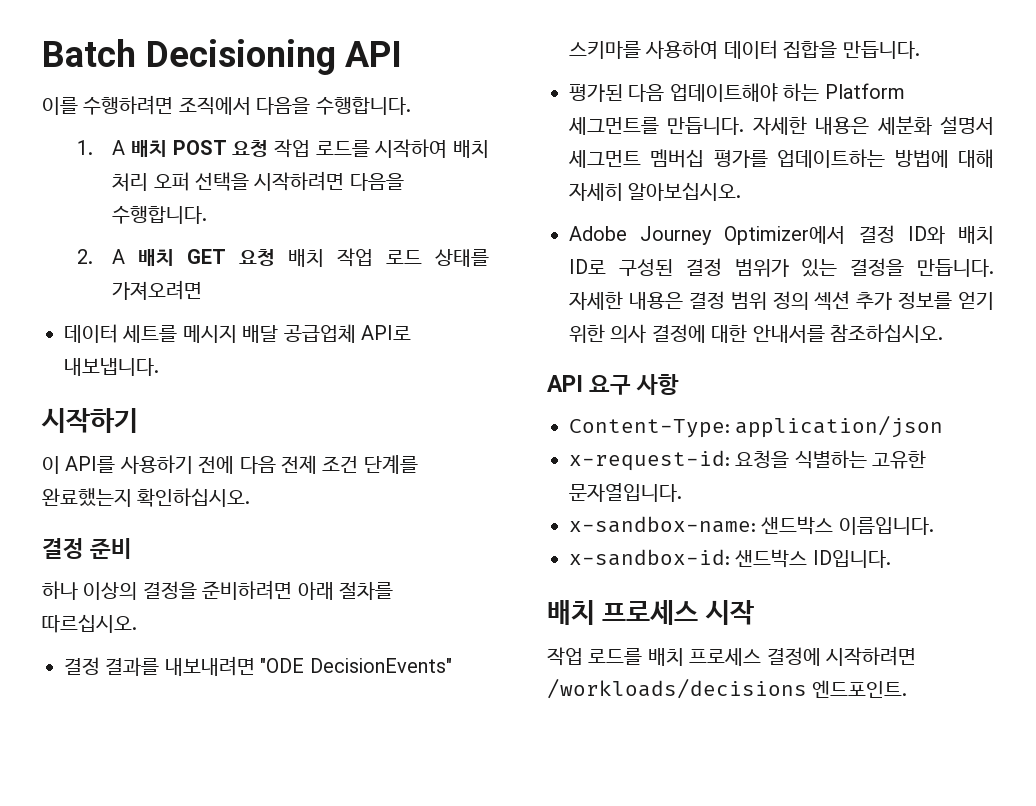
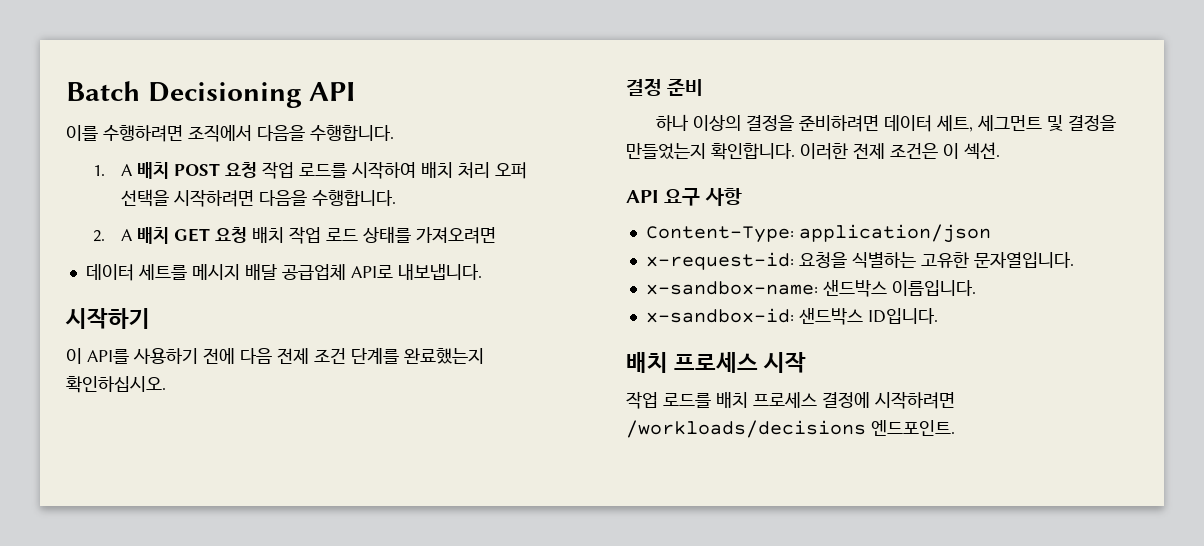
[297,581,393,600] [42,614,137,633] [64,656,452,676] [569,40,920,59] [569,83,905,102] [568,116,994,135] [568,149,994,168] [569,182,742,201] [569,225,994,245] [569,258,994,277] [569,291,994,310] [569,324,943,343] 아래 절차를 따르십시오. // 결정 결과를 내보내려면 "ODE DecisionEvents" 스키마를 사용하여 데이터 집합을 만듭니다. // 평가된 다음 업데이트해야 하는 Platform 세그먼트를 만듭니다. 자세한 내용은 세분화 설명서 세그먼트 멤버십 평가를 업데이트하는 방법에 대해 자세히 알아보십시오. // Adobe Journey Optimizer에서 결정 ID와 배치 ID로 구성된 결정 범위가 있는 결정을 만듭니다. 자세한 내용은 결정 범위 정의 섹션 추가 정보를 얻기 위한 의사 결정에 대한 안내서를 참조하십시오. -> [884,115,1117,132] [626,142,1000,160] 데이터 세트, 세그먼트 및 결정을 만들었는지 확인합니다. 이러한 전제 조건은 이 섹션.

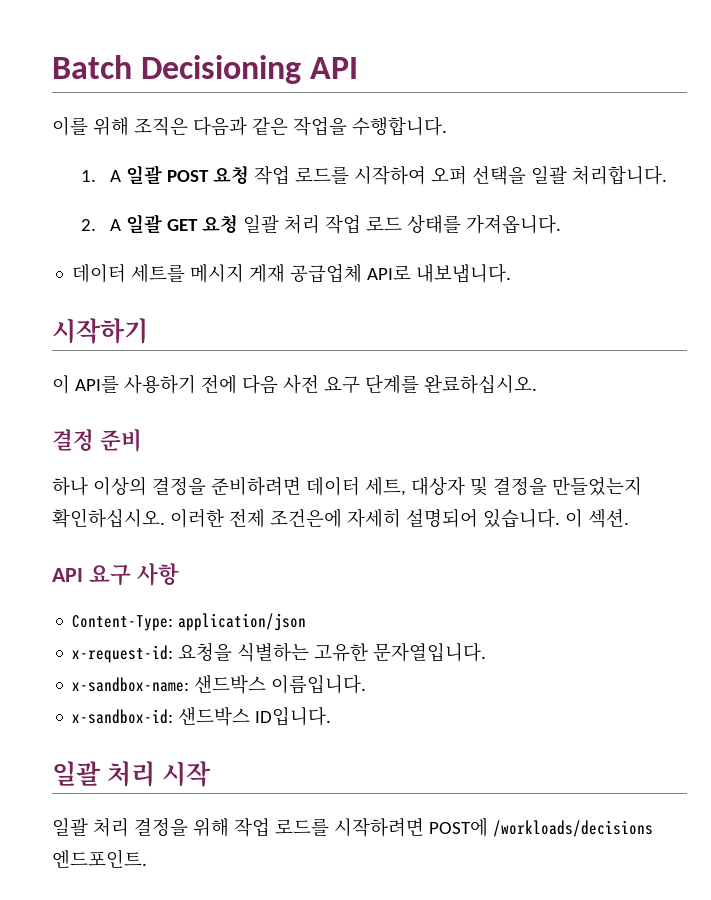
[103,125,305,142] 수행하려면 조직에서 다음을 -> [92,116,347,136] 위해 조직은 다음과 같은 작업을
[136,162,169,179] 배치 -> [125,165,162,184] 일괄
[420,162,527,179] [120,189,396,207] 배치 처리 오퍼 선택을 시작하려면 다음을 수행합니다. -> [430,165,667,185] 오퍼 선택을 일괄 처리합니다.
[136,227,169,244] 배치 -> [125,214,162,233] 일괄
[251,227,284,243] 배치 -> [242,214,320,234] 일괄 처리
[415,227,496,244] 가져오려면 -> [465,214,561,234] 가져옵니다.
[244,264,277,280] 배달 -> [249,264,286,283] 게재
[277,347,484,364] [66,376,166,393] 전제 조건 단계를 완료했는지 확인하십시오. -> [282,375,537,394] 사전 요구 단계를 완료하십시오.
[977,115,1043,131] 세그먼트 -> [410,476,465,496] 대상자
[711,143,795,160] 확인합니다. -> [52,508,165,528] 확인하십시오.
[890,143,938,159] 조건은 -> [269,508,560,528] 조건은에 자세히 설명되어 있습니다.
[626,352,759,373] 배치 프로세스 -> [52,761,155,787] 일괄 처리
[626,391,955,409] 작업 로드를 배치 프로세스 결정에 시작하려면 -> [52,817,488,837] 일괄 처리 결정을 위해 작업 로드를 시작하려면 POST에

